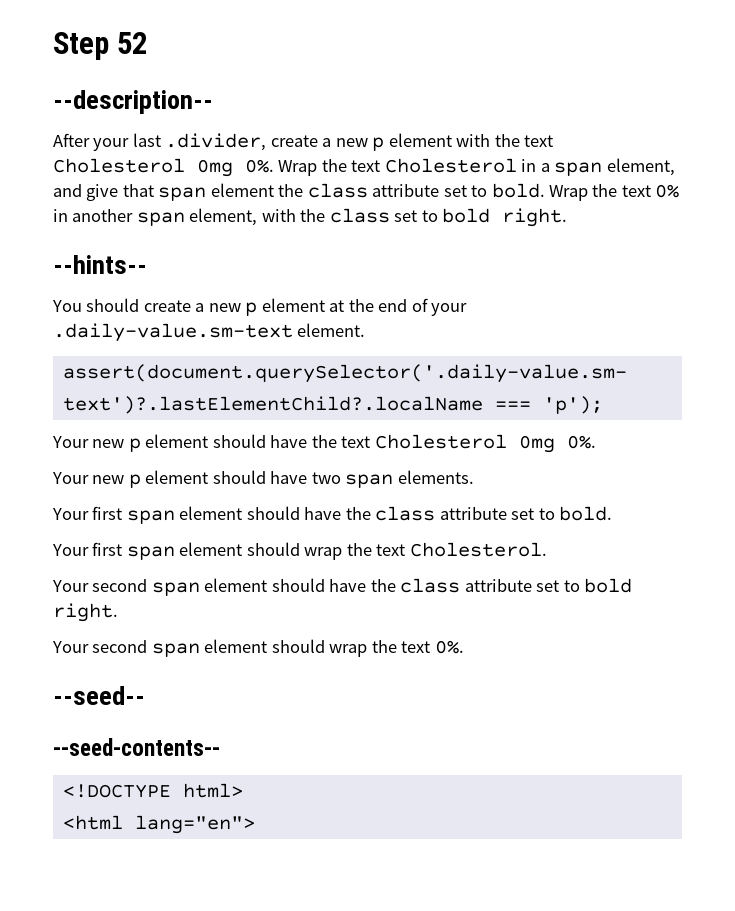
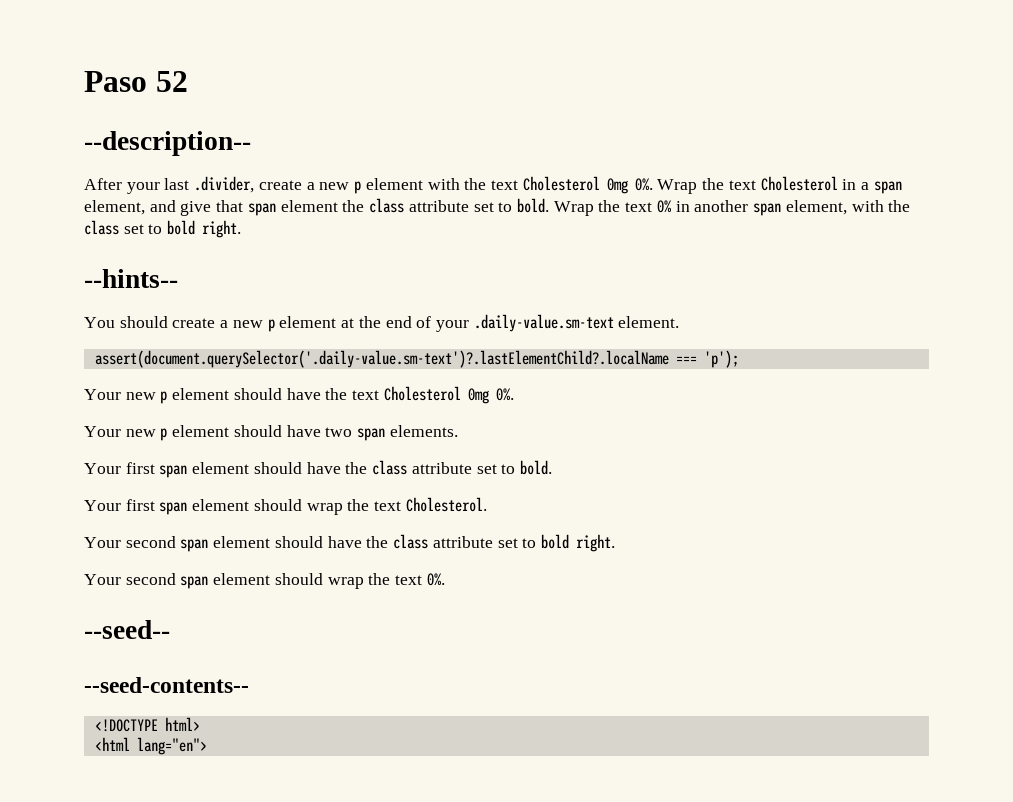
[53,32,109,60] Step -> [84,71,147,92] Paso

